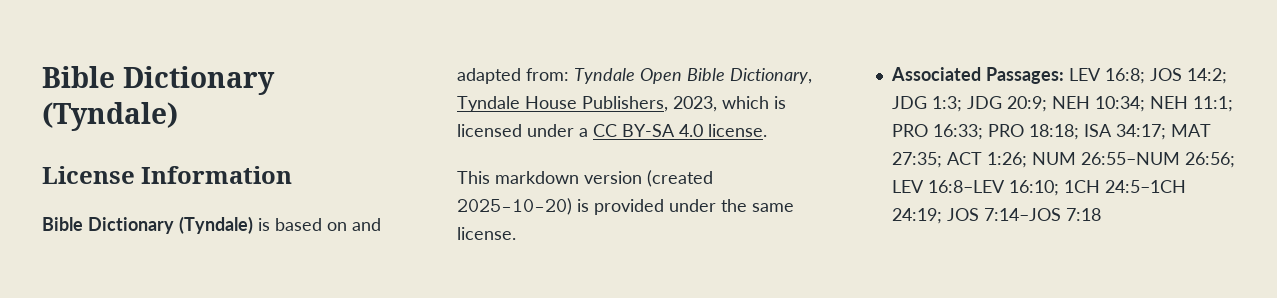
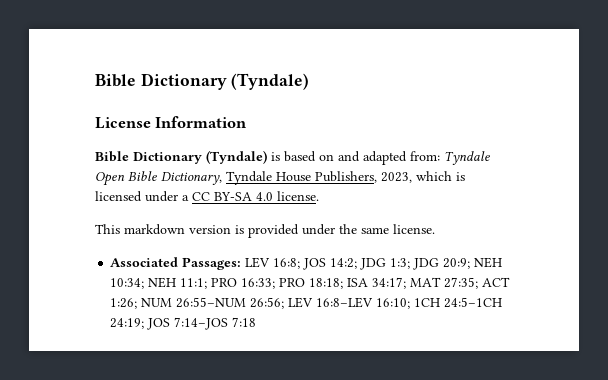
[647,170,713,187] [457,198,572,215] (created 2025-10-20) -> (231, 229) none

